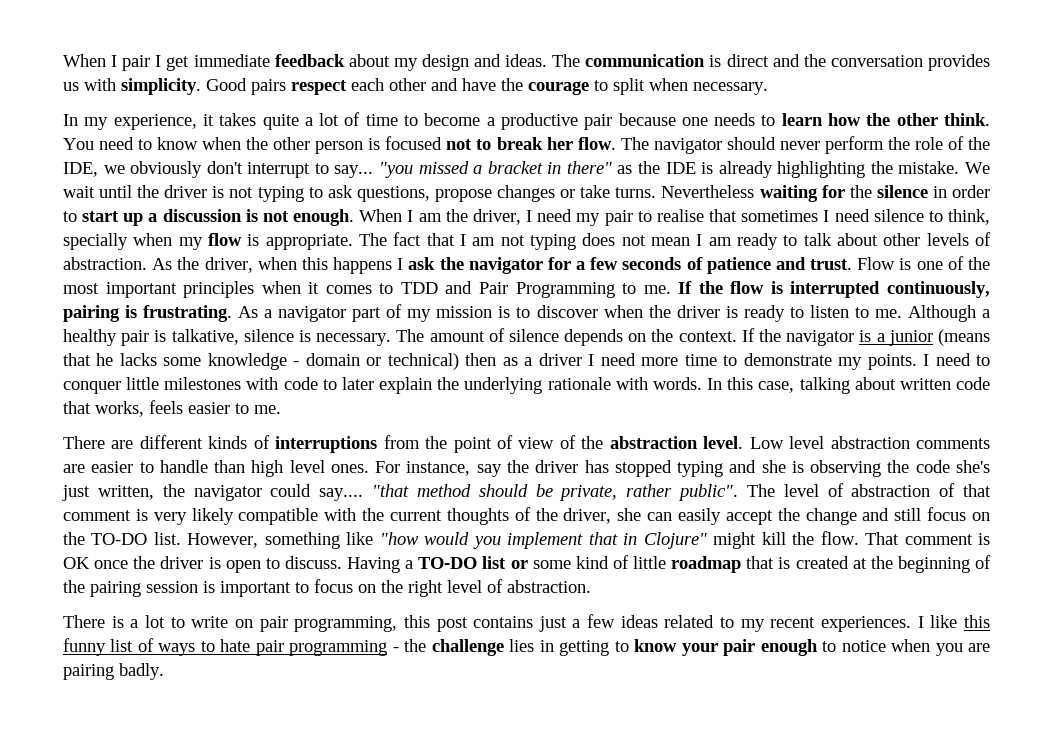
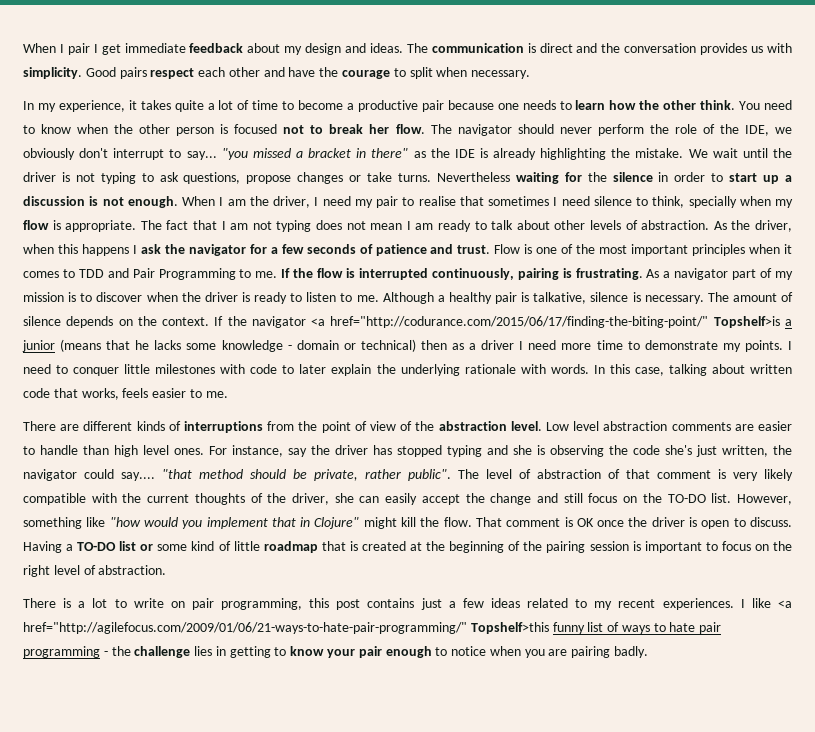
[859,330,872,342] is -> [311,316,780,328] <a href="http://codurance.com/2015/06/17/finding-the-biting-point/" Topshelf>is
[964,615,991,628] this -> [778,600,793,608] [23,622,549,634] <a href="http://agilefocus.com/2009/01/06/21-ways-to-hate-pair-programming/" Topshelf>this

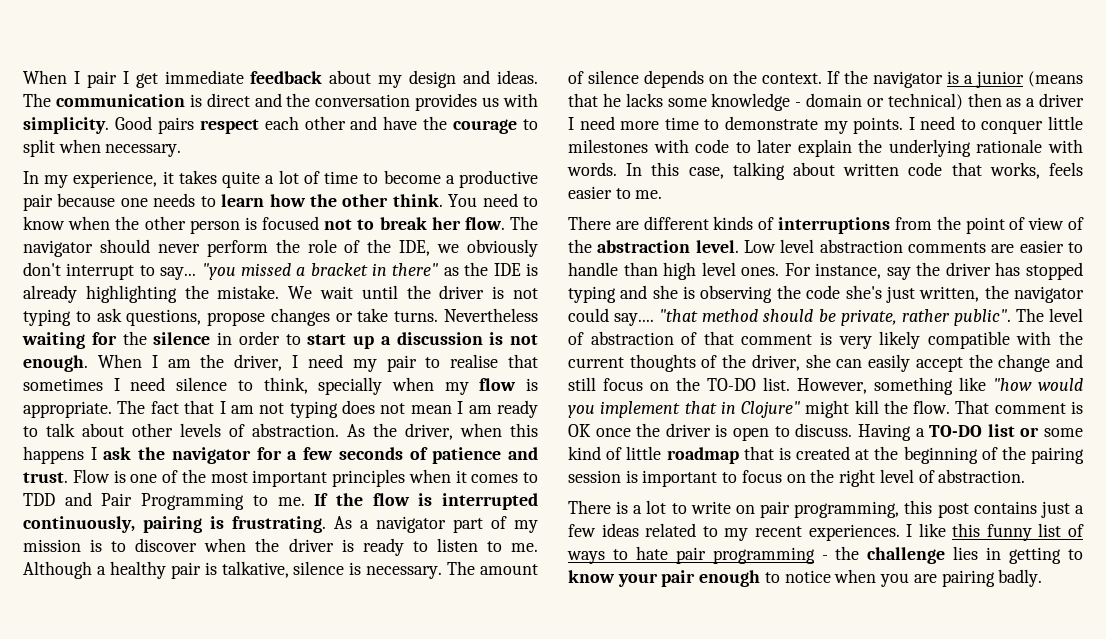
[311,316,780,328] <a href="http://codurance.com/2015/06/17/finding-the-biting-point/" Topshelf>is -> [947,71,959,84] is
[778,600,793,608] [23,622,549,634] <a href="http://agilefocus.com/2009/01/06/21-ways-to-hate-pair-programming/" Topshelf>this -> [952,523,981,537] this

